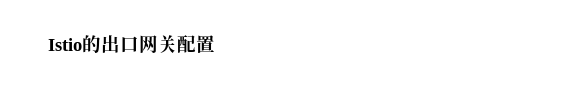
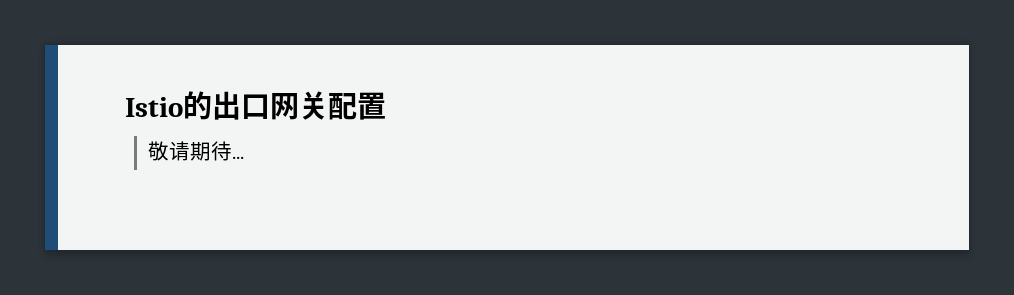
(215, 44) none -> [148,141,245,161] // 敬请期待...

